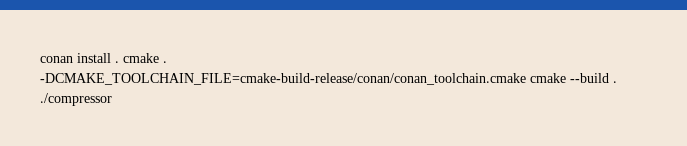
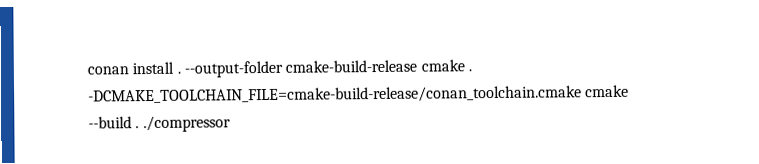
(119, 62) none -> [183,59,418,78] --output-folder cmake-build-release
[40,73,526,85] -DCMAKE_TOOLCHAIN_FILE=cmake-build-release/conan/conan_toolchain.cmake -> [88,85,582,105] -DCMAKE_TOOLCHAIN_FILE=cmake-build-release/conan_toolchain.cmake

